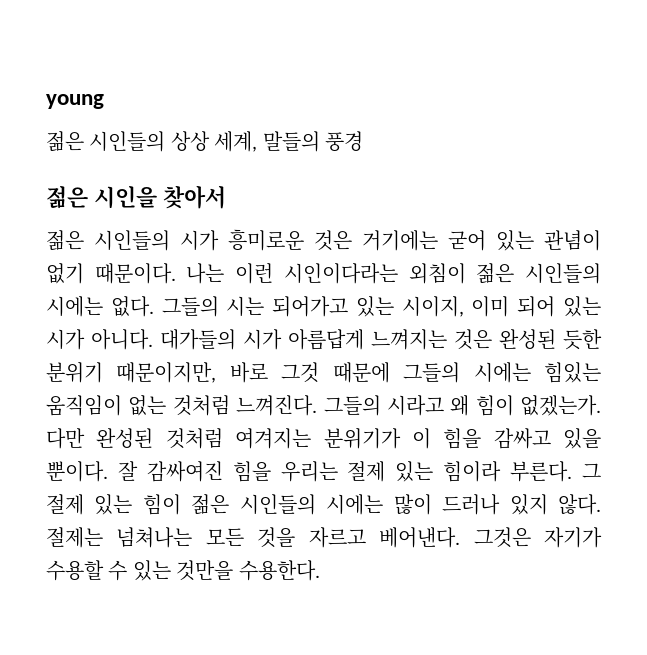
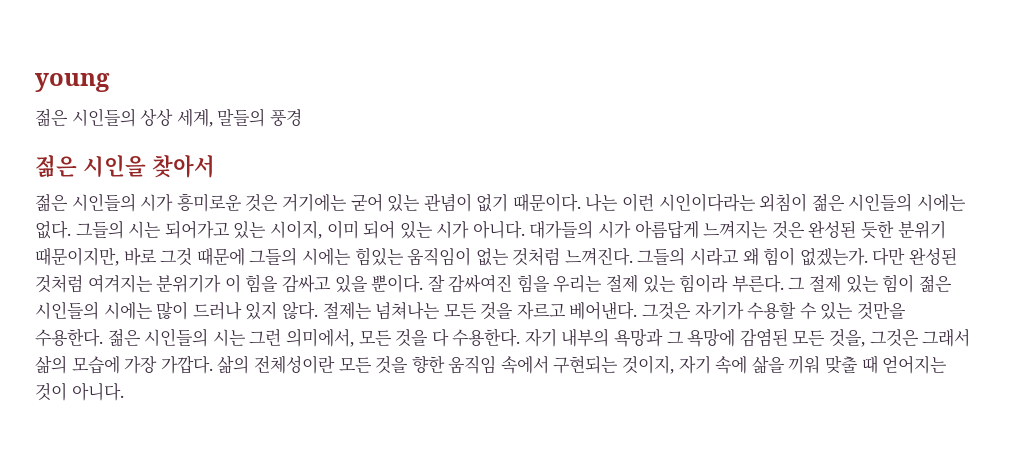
(320, 570) none -> [107,328,971,347] [35,355,948,374] [35,382,124,401] 젊은 시인들의 시는 그런 의미에서, 모든 것을 다 수용한다. 자기 내부의 욕망과 그 욕망에 감염된 모든 것을, 그것은 그래서 삶의 모습에 가장 가깝다. 삶의 전체성이란 모든 것을 향한 움직임 속에서 구현되는 것이지, 자기 속에 삶을 끼워 맞출 때 얻어지는 것이 아니다.

